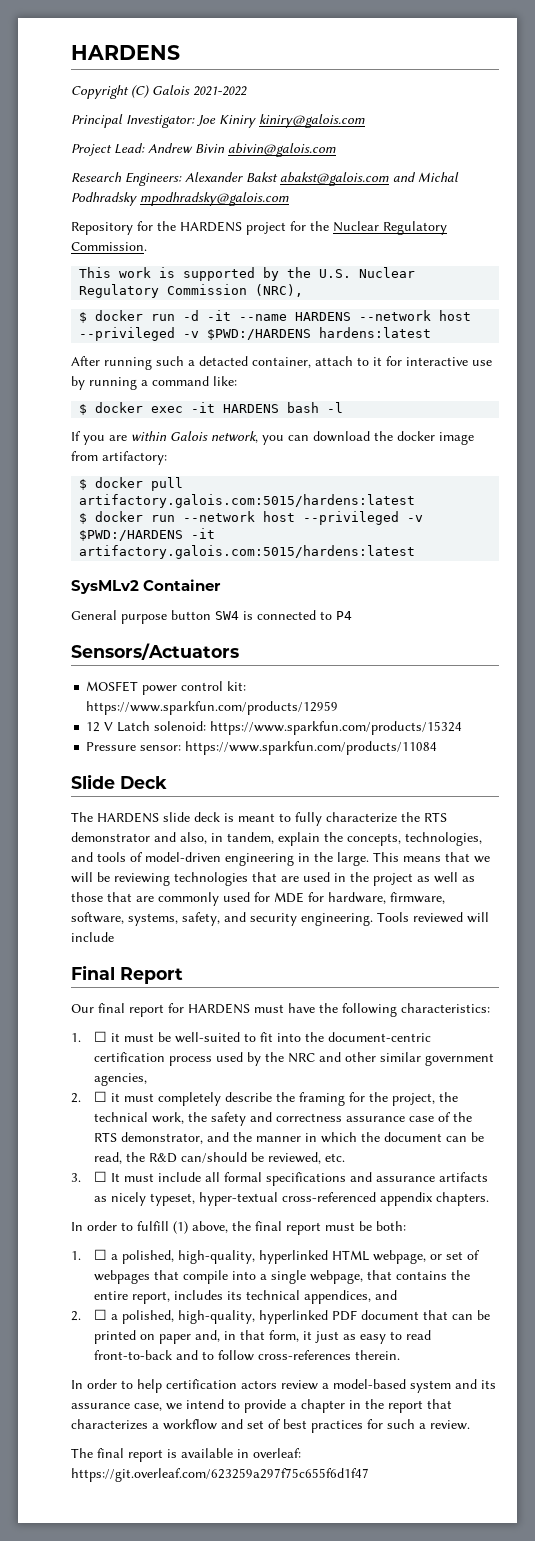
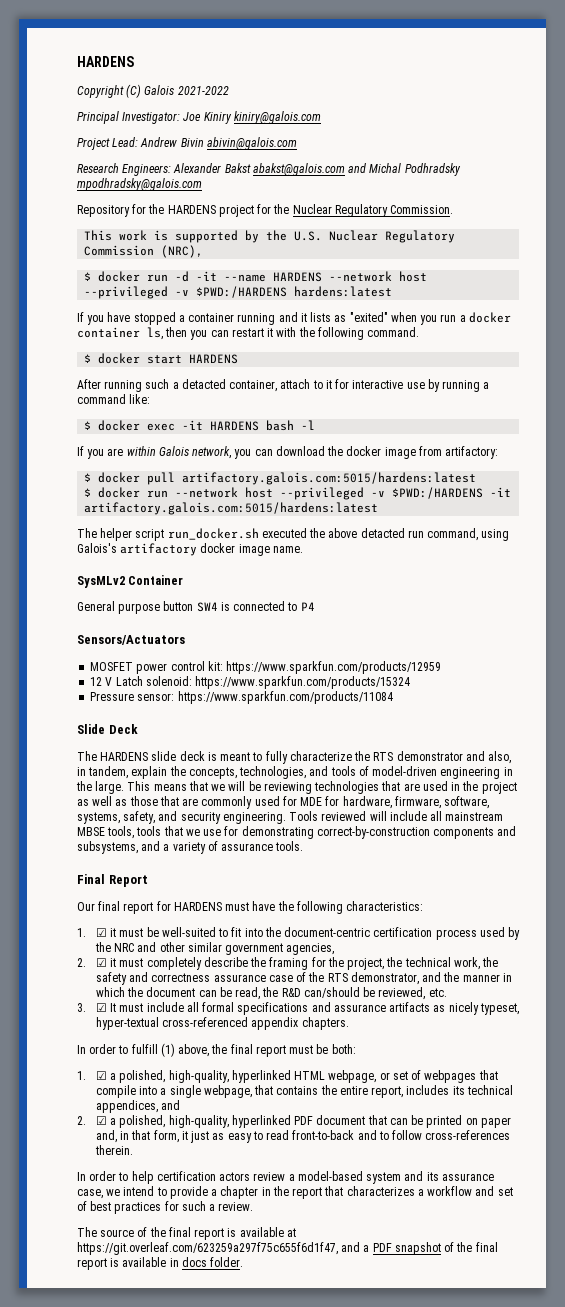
(432, 332) none -> [77,312,511,325] [77,327,420,340] [84,353,239,364] // If you have stopped a container running and it lists as "exited" when you run a docker container ls, then you can restart it with the following command. // $ docker start HARDENS
(416, 552) none -> [77,528,510,541] [77,543,303,556] // The helper script run_docker.sh executed the above detacted run command, using Galois's artifactory docker image name.
(114, 937) none -> [430,811,504,821] [77,826,517,839] [77,841,304,854] all mainstream MBSE tools, tools that we use for demonstrating correct-by-construction components and subsystems, and a variety of assurance tools.
[94,1031,108,1042] ☐ -> [95,928,107,937] ☑
[94,1091,108,1102] ☐ -> [95,958,107,967] ☑
[94,1171,108,1182] ☐ -> [95,1003,107,1012] ☑
[94,1249,108,1260] ☐ -> [95,1071,107,1080] ☑
[94,1309,108,1320] ☐ -> [95,1116,107,1125] ☑
(93, 1453) none -> [100,1227,296,1240] [77,1242,473,1255] source of the final report is available at https://git.overleaf.com/623259a297f75c655f6d1f47, and a PDF snapshot of the
[253,1448,301,1458] [71,1468,369,1482] overleaf: https://git.overleaf.com/623259a297f75c655f6d1f47 -> [181,1257,244,1267] docs folder.

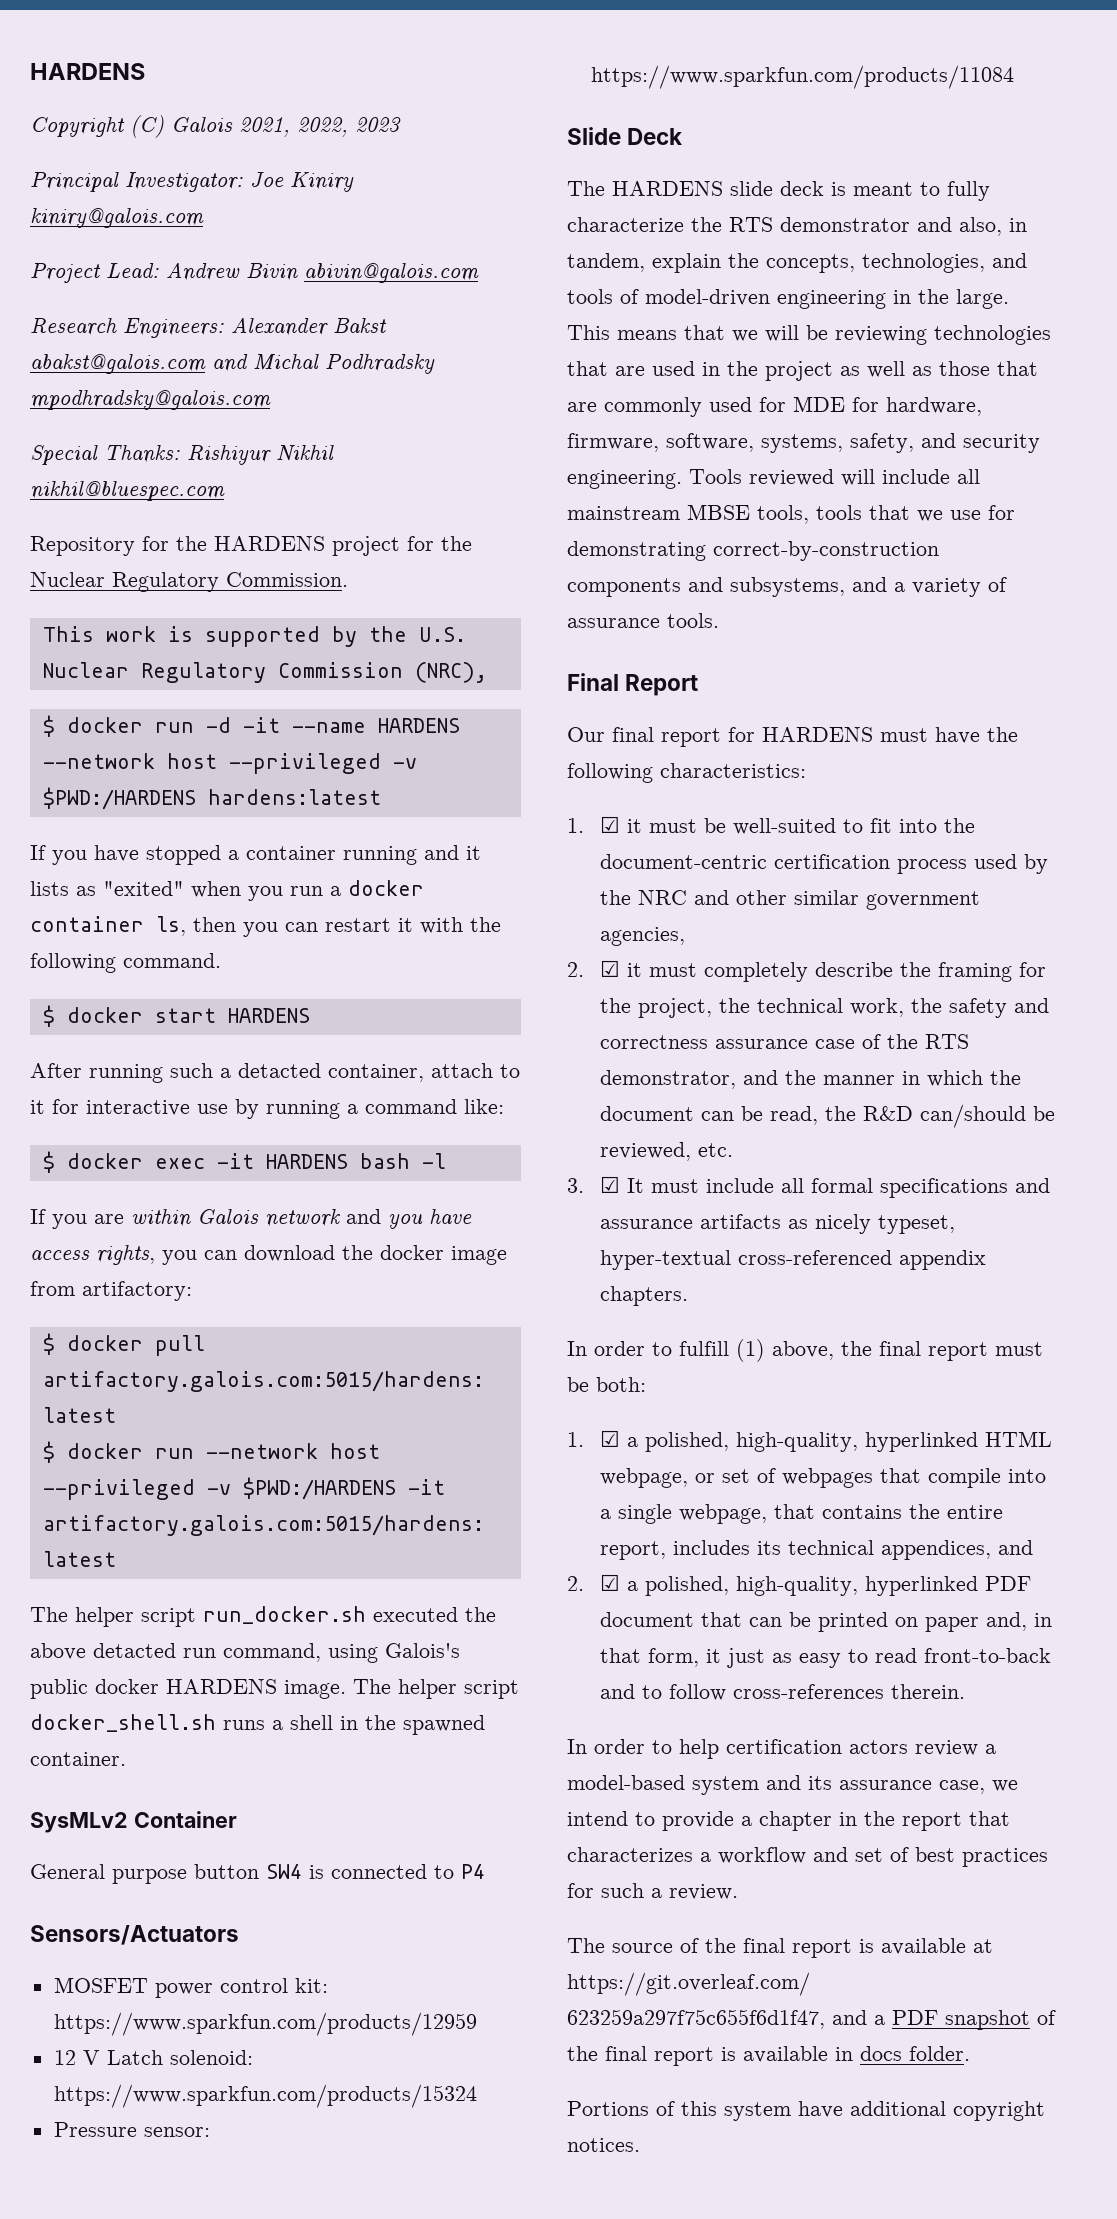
[177,86,229,95] 2021-2022 -> [239,117,401,137] 2021, 2022, 2023
(202, 184) none -> [30,445,334,465] [30,481,225,501] // Special Thanks: Rishiyur Nikhil nikhil@bluespec.com
[192,446,232,459] network, -> [265,1209,472,1229] [30,1245,155,1265] network and you have access rights,
[120,543,303,556] artifactory docker image name. -> [30,1679,519,1699] [30,1714,485,1735] [30,1752,126,1766] public docker HARDENS image. The helper script docker_shell.sh runs a shell in the spawned container.
(244, 1262) none -> [567,2101,1045,2121] [567,2138,640,2152] // Portions of this system have additional copyright notices.

